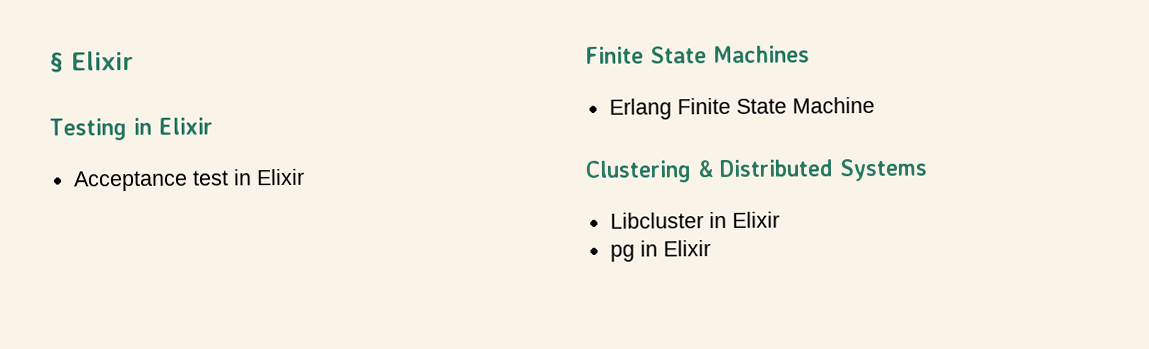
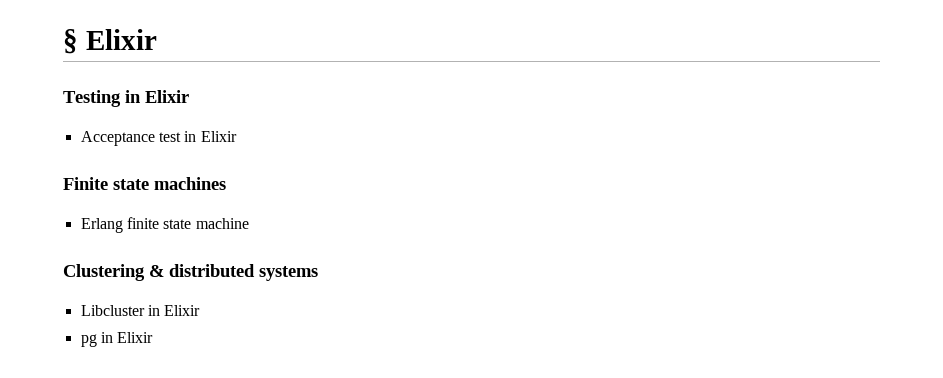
[650,45,810,64] State Machines -> [113,177,226,190] state machines
[676,96,875,115] Finite State Machine -> [126,217,249,229] finite state machine
[719,158,928,182] Distributed Systems -> [169,264,318,281] distributed systems

